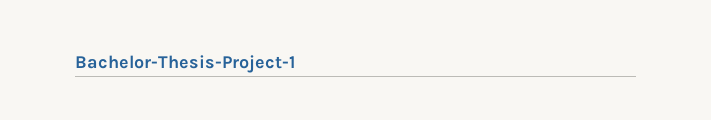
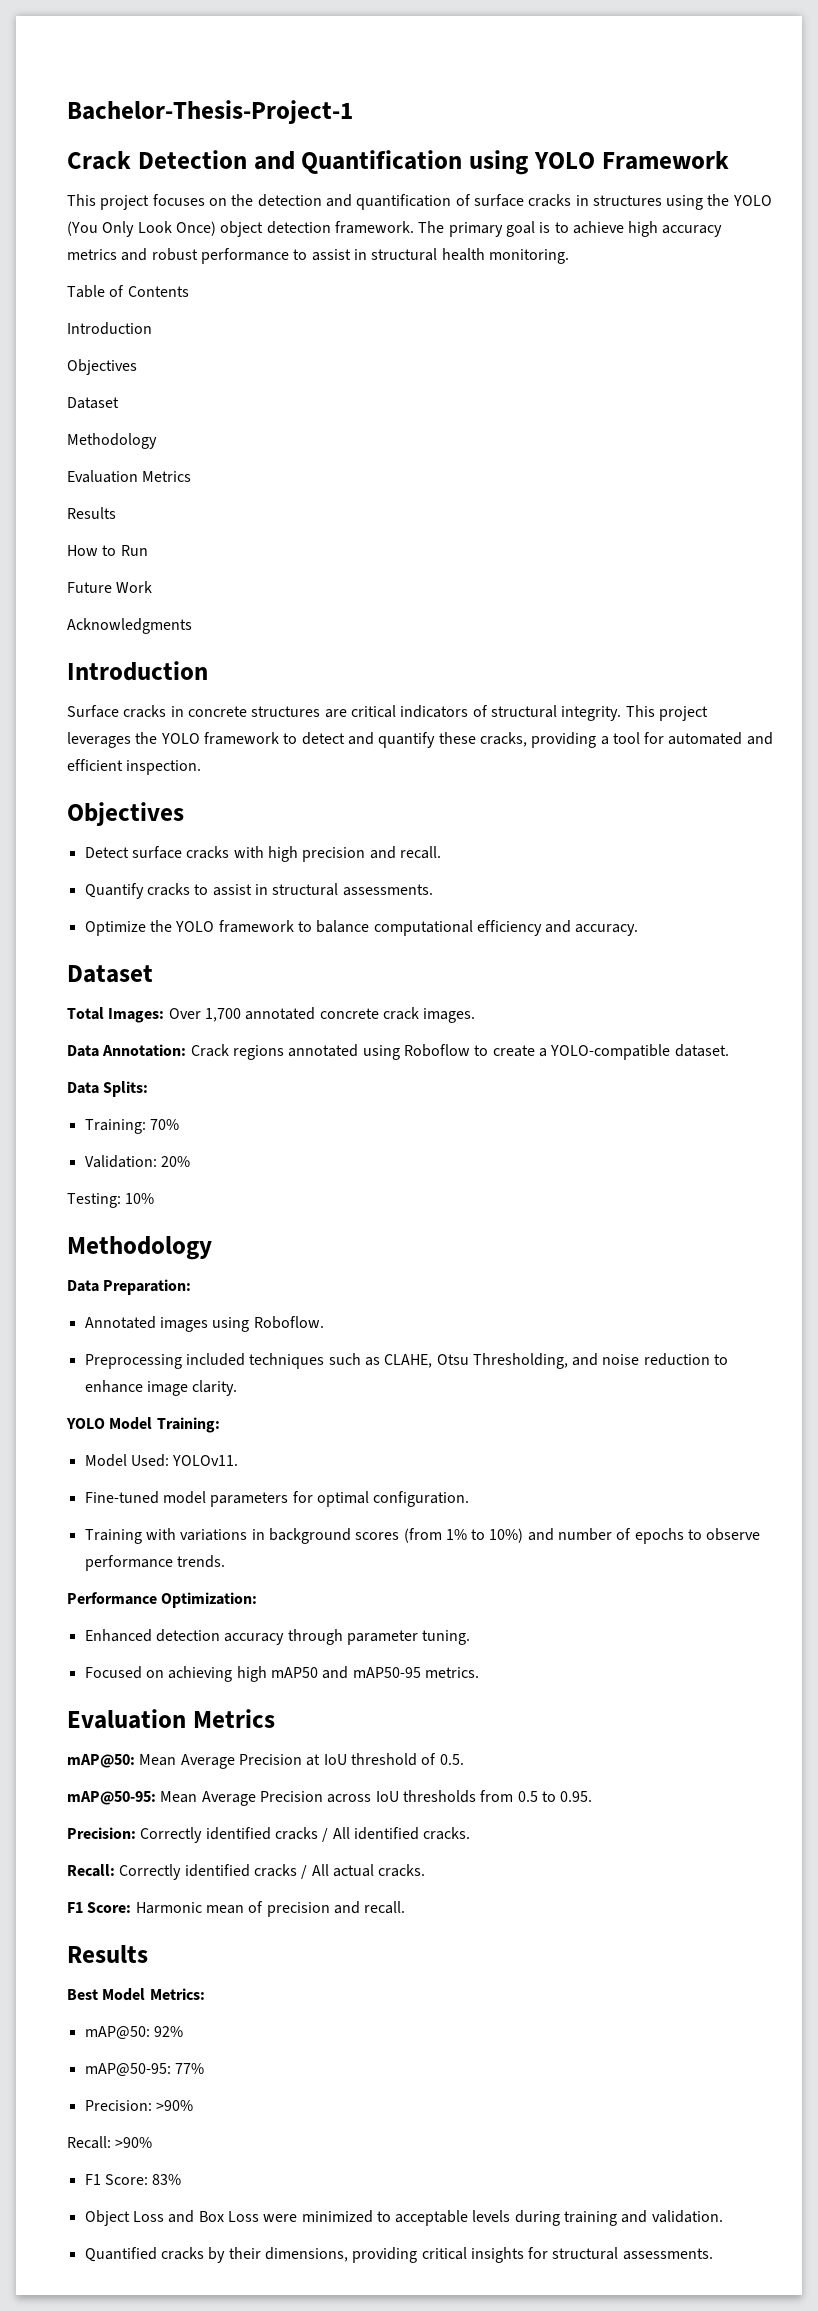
(295, 64) none -> [67,150,729,175] [67,194,772,210] [67,221,723,237] [67,248,569,264] [67,285,189,298] [67,322,152,335] [67,359,137,375] [67,397,119,409] [67,433,157,449] [67,470,192,483] [67,507,116,519] [67,545,148,556] [67,581,153,593] [67,618,192,634] [67,661,208,681] [67,705,708,721] [67,732,773,748] [67,759,202,775] [67,802,184,826] [84,846,441,862] [84,883,433,899] [84,920,639,936] [67,965,153,983] [67,1007,476,1023] [67,1044,729,1060] [67,1081,149,1097] [84,1119,179,1134] [84,1155,190,1168] [67,1193,155,1208] [67,1236,212,1260] [67,1279,192,1295] [84,1316,324,1332] [84,1353,729,1369] [84,1380,238,1396] [66,1417,220,1433] [84,1454,239,1467] [84,1491,470,1507] [84,1528,761,1544] [84,1555,225,1571] [67,1592,258,1608] [84,1629,471,1645] [84,1666,479,1682] [67,1709,275,1729] [67,1753,464,1769] [67,1790,593,1806] [67,1827,471,1843] [67,1864,426,1880] [67,1901,406,1917] [67,1945,148,1963] [67,1988,205,2001] [84,2026,183,2040] [84,2063,204,2077] [84,2100,193,2111] [67,2136,153,2149] [84,2174,182,2185] [84,2210,723,2226] [84,2247,713,2263] // Crack Detection and Quantification using YOLO Framework // This project focuses on the detection and quantification of surface cracks in structures using the YOLO (You Only Look Once) object detection framework. The primary goal is to achieve high accuracy metrics and robust performance to assist in structural health monitoring. // Table of Contents // Introduction // Objectives // Dataset // Methodology // Evaluation Metrics // Results // How to Run // Future Work // Acknowledgments // Introduction // Surface cracks in concrete structures are critical indicators of structural integrity. This project leverages the YOLO framework to detect and quantify these cracks, providing a tool for automated and efficient inspection. // Objectives // Detect surface cracks with high precision and recall. // Quantify cracks to assist in structural assessments. // Optimize the YOLO framework to balance computational efficiency and accuracy. // Dataset // Total Images: Over 1,700 annotated concrete crack images. // Data Annotation: Crack regions annotated using Roboflow to create a YOLO-compatible dataset. // Data Splits: // Training: 70% // Validation: 20% // Testing: 10% // Methodology // Data Preparation: // Annotated images using Roboflow. // Preprocessing included techniques such as CLAHE, Otsu Thresholding, and noise reduction to enhance image clarity. // YOLO Model Training: // Model Used: YOLOv11. // Fine-tuned model parameters for optimal configuration. // Training with variations in background scores (from 1% to 10%) and number of epochs to observe performance trends. // Performance Optimization: // Enhanced detection accuracy through parameter tuning. // Focused on achieving high mAP50 and mAP50-95 metrics. // Evaluation Metrics // mAP@50: Mean Average Precision at IoU threshold of 0.5. // mAP@50-95: Mean Average Precision across IoU thresholds from 0.5 to 0.95. // Precision: Correctly identified cracks / All identified cracks. // Recall: Correctly identified cracks / All actual cracks. // F1 Score: Harmonic mean of precision and recall. // Results // Best Model Metrics: // mAP@50: 92% // mAP@50-95: 77% // Precision: >90% // Recall: >90% // F1 Score: 83% // Object Loss and Box Loss were minimized to acceptable levels during training and validation. // Quantified cracks by their dimensions, providing critical insights for structural assessments.

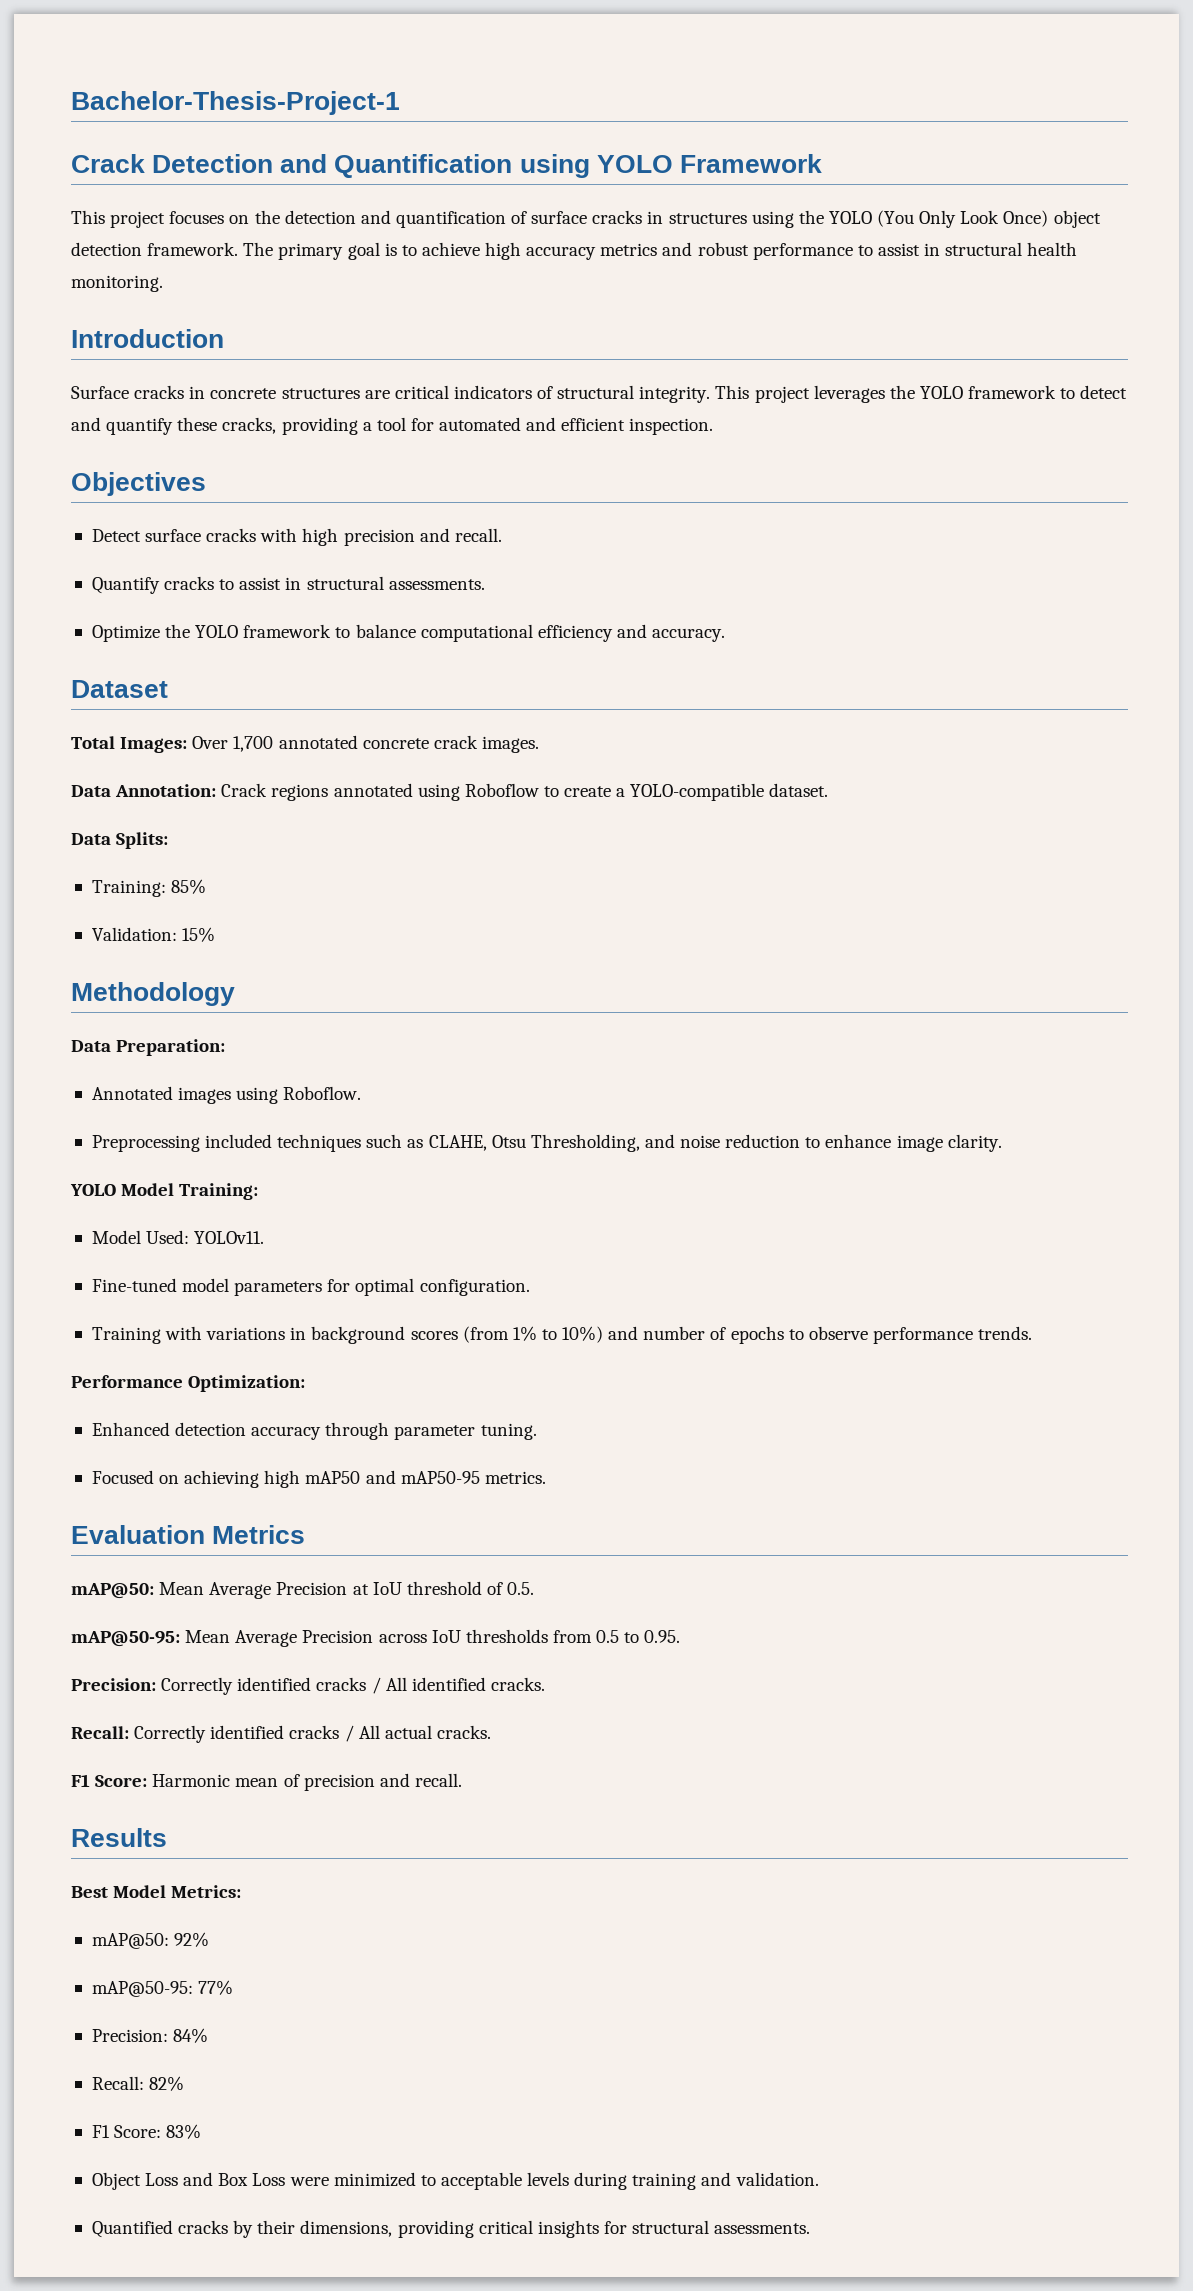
[67,285,189,298] [67,322,152,335] [67,359,137,375] [67,397,119,409] [67,433,157,449] [67,470,192,483] [67,507,116,519] [67,545,148,556] [67,581,153,593] [67,618,192,634] // Table of Contents // Introduction // Objectives // Dataset // Methodology // Evaluation Metrics // Results // How to Run // Future Work // Acknowledgments -> (163, 283) none
[149,1119,179,1130] 70% -> [171,879,207,894] 85%
[160,1156,190,1167] [67,1193,155,1208] 20% // Testing: 10% -> [182,927,216,942] 15%
[155,2100,193,2111] [67,2136,153,2149] >90% // Recall: >90% -> [173,2028,209,2043] [91,2076,185,2091] 84% // Recall: 82%

